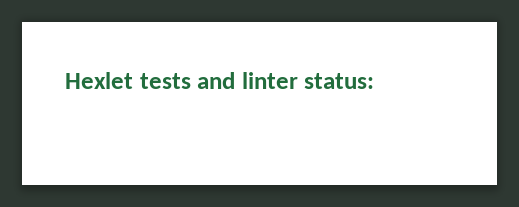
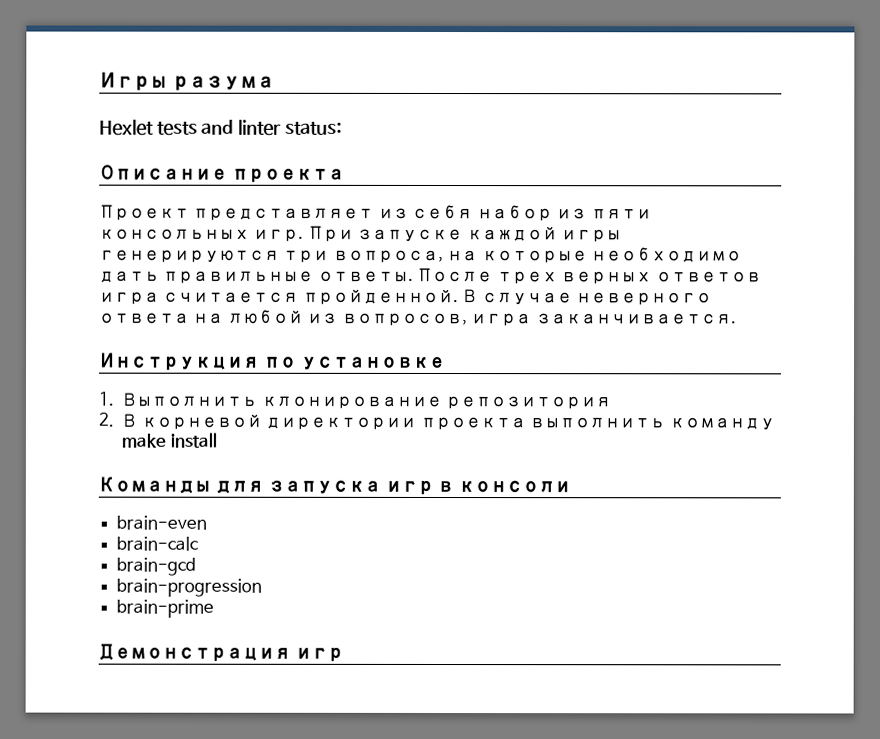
(65, 80) none -> [99,71,276,91] Игры разума //
(375, 81) none -> [99,164,345,183] [99,204,652,222] [99,225,623,243] [99,247,743,264] [99,267,762,285] [99,289,713,306] [99,309,737,327] [98,352,446,371] [98,391,612,410] [98,412,775,431] [121,432,217,448] [98,476,572,495] [116,515,208,530] [116,536,200,551] [116,557,197,576] [116,578,263,597] [116,599,215,618] [98,643,344,662] // Описание проекта // Проект представляет из себя набор из пяти консольных игр. При запуске каждой игры генерируются три вопроса, на которые необходимо дать правильные ответы. После трех верных ответов игра считается пройденной. В случае неверного ответа на любой из вопросов, игра заканчивается. // Инструкция по установке // 1. Выполнить клонирование репозитория // 2. В корневой директории проекта выполнить команду make install // Команды для запуска игр в консоли // brain-even // brain-calc // brain-gcd // brain-progression // brain-prime // Демонстрация игр

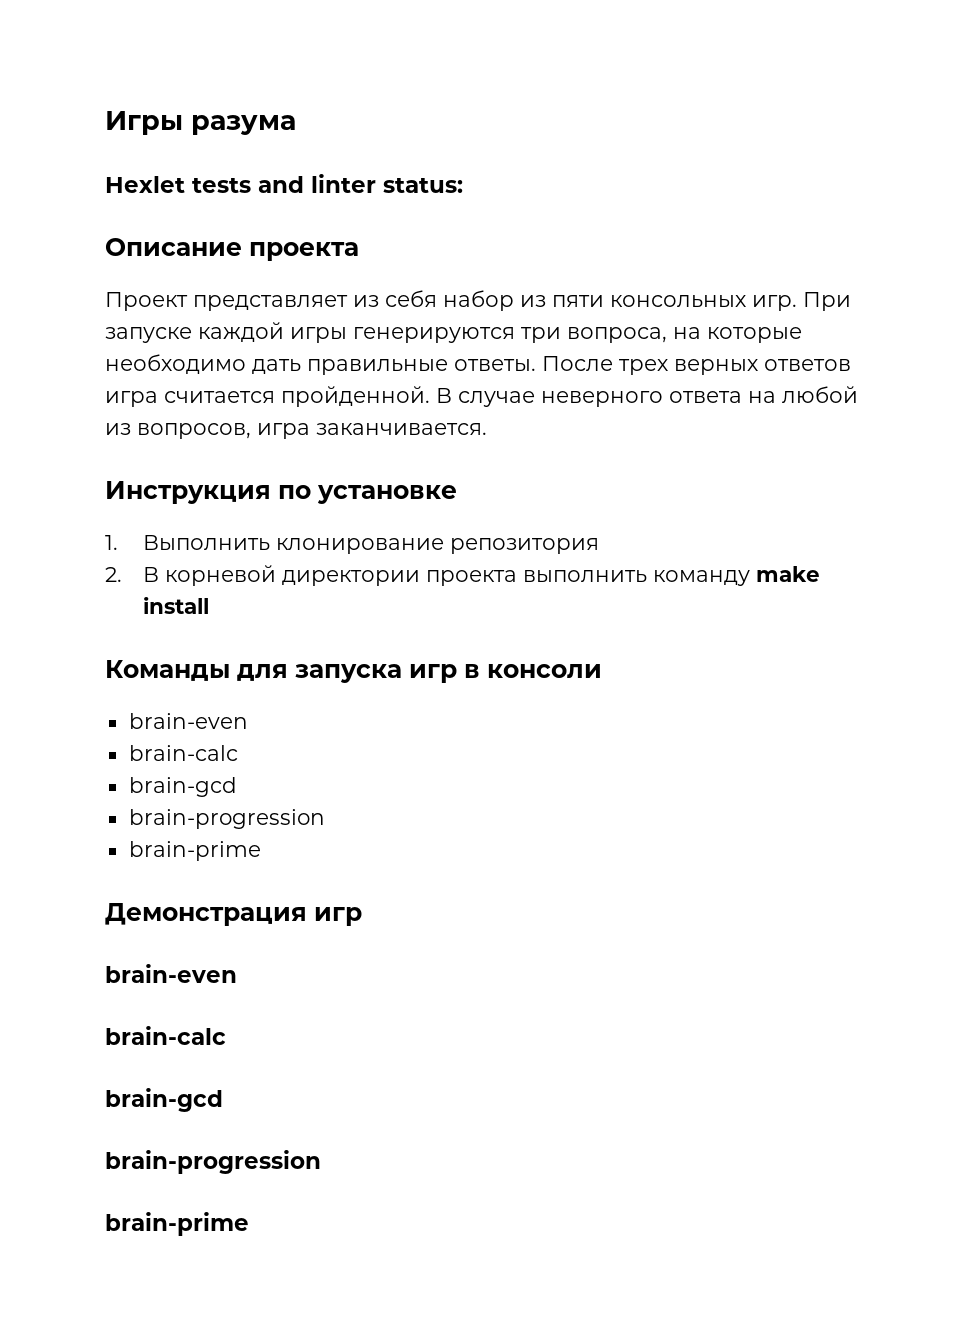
(344, 654) none -> [105,964,237,983] [105,1026,226,1045] [105,1088,223,1112] [105,1150,321,1174] [105,1212,249,1236] // brain-even // brain-calc // brain-gcd // brain-progression // brain-prime

